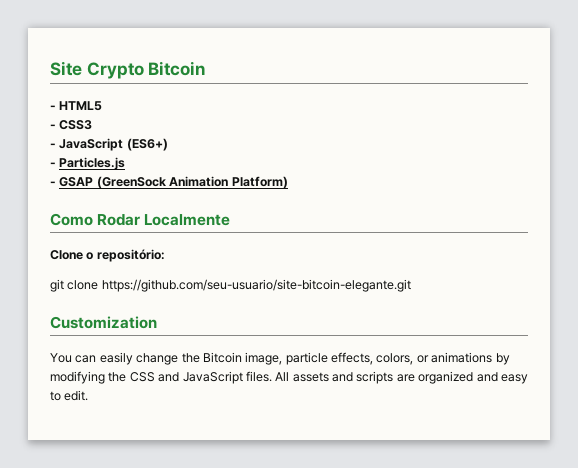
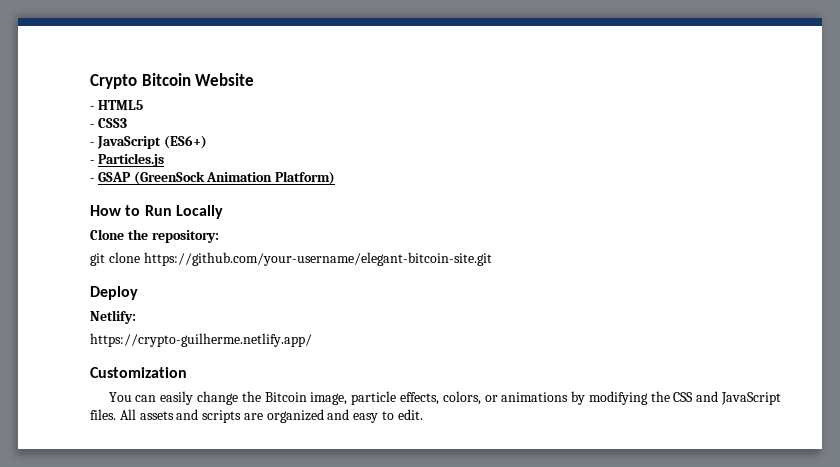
[50,61,82,76] Site -> (90, 81) none
(206, 68) none -> [195,73,255,86] Website
[50,213,231,226] Como Rodar Localmente -> [90,205,223,219] How to Run Locally
[86,249,165,262] o repositório: -> [127,229,219,243] the repository:
[101,279,411,292] https://github.com/seu-usuario/site-bitcoin-elegante.git -> [143,252,492,266] [90,286,138,300] [90,310,136,324] [90,333,312,347] https://github.com/your-username/elegant-bitcoin-site.git // Deploy // Netlify: // https://crypto-guilherme.netlify.app/

